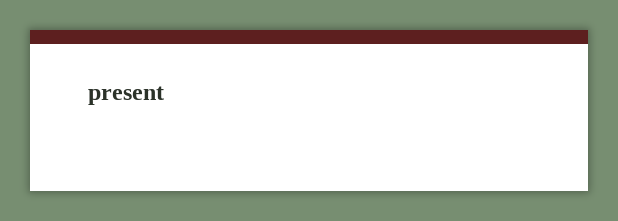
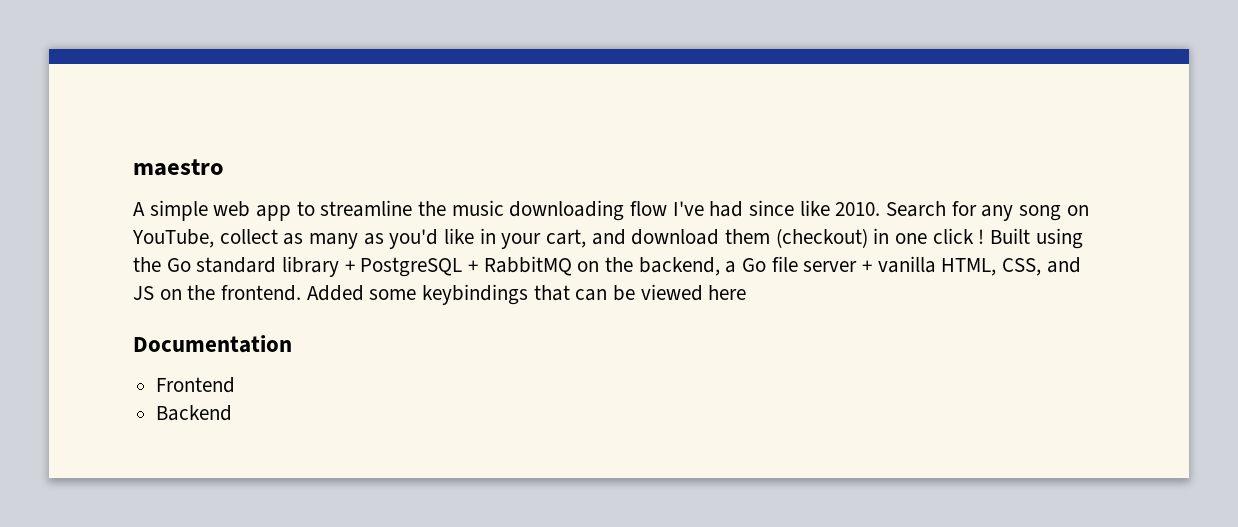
[88,86,164,105] present -> [133,159,224,176] [133,200,1089,221] [132,228,1083,249] [133,256,1081,277] [133,284,747,305] [133,335,292,353] [156,377,236,393] [156,405,233,421] maestro // A simple web app to streamline the music downloading flow I've had since like 2010. Search for any song on YouTube, collect as many as you'd like in your cart, and download them (checkout) in one click ! Built using the Go standard library + PostgreSQL + RabbitMQ on the backend, a Go file server + vanilla HTML, CSS, and JS on the frontend. Added some keybindings that can be viewed here // Documentation // Frontend // Backend

